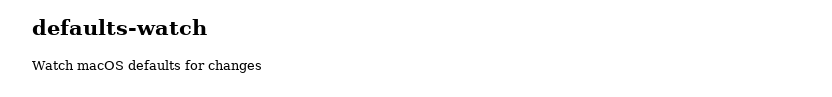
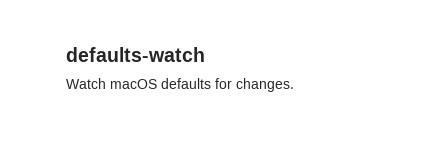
[207,60,262,73] changes -> [236,78,294,92] changes.

